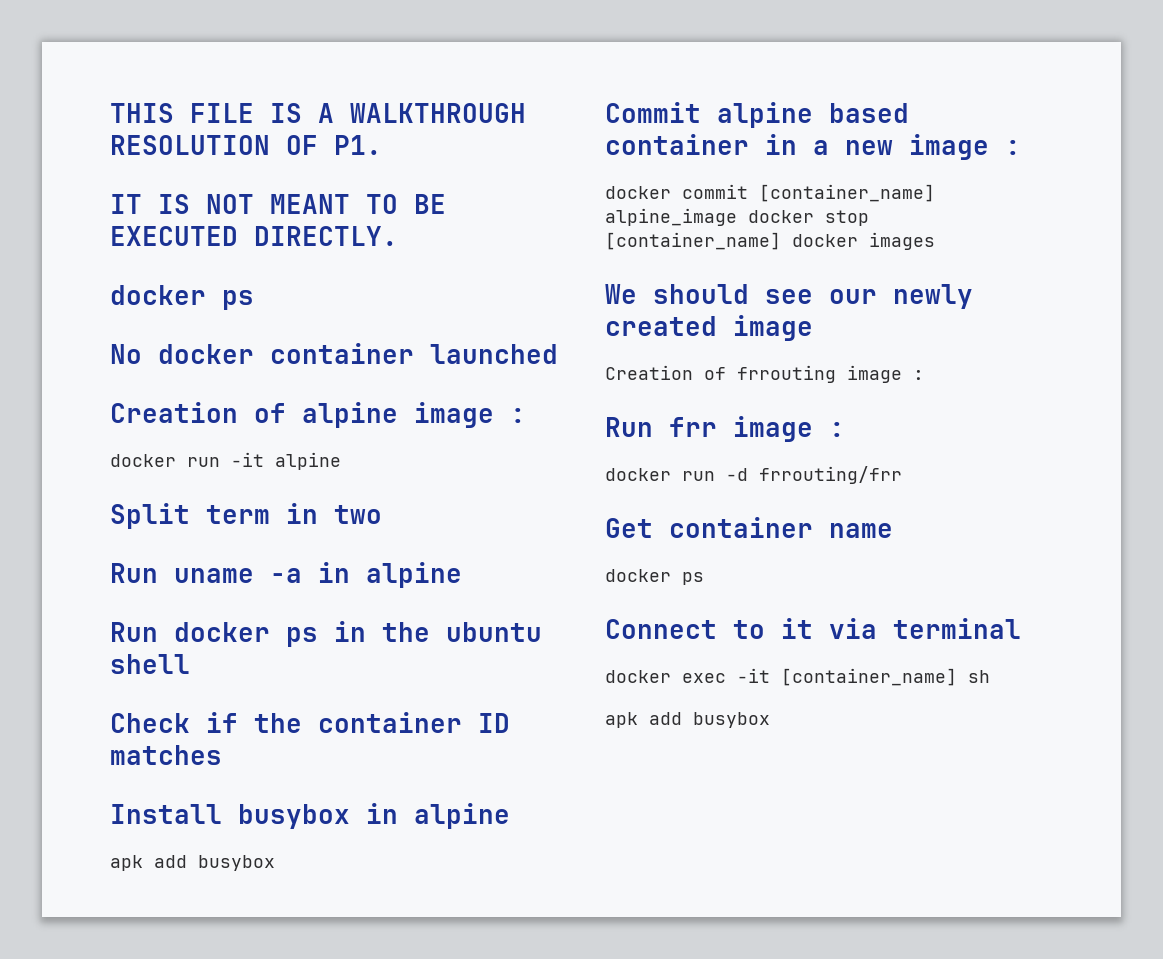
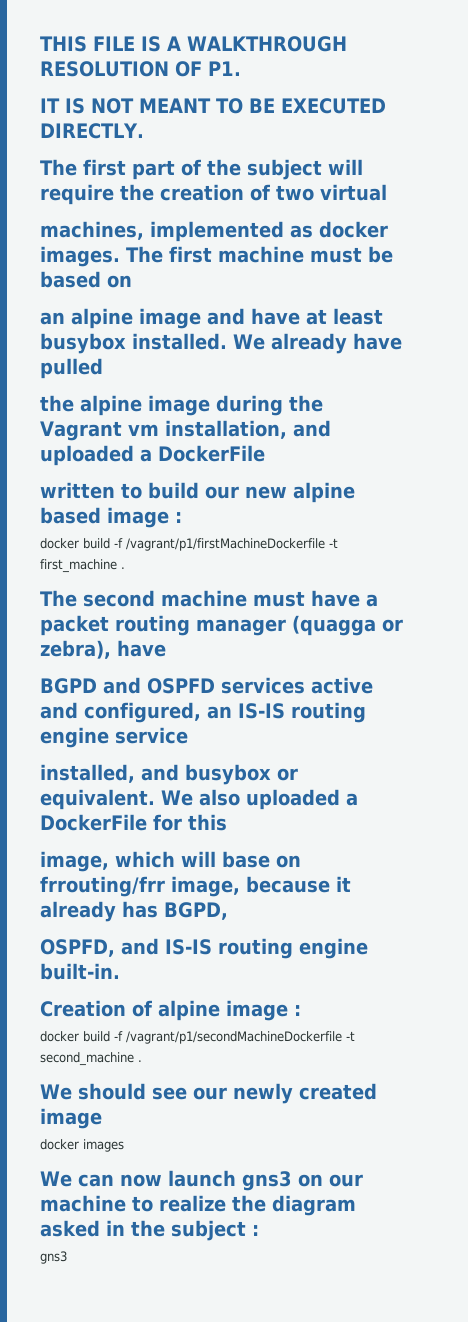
[110,285,254,310] [110,343,558,364] docker ps // No docker container launched -> [40,159,363,180] [40,184,387,205] [40,221,388,242] [40,246,393,267] [40,271,132,288] [40,308,383,329] [40,333,402,354] [40,358,103,379] [40,395,323,416] [40,420,331,441] [40,445,265,466] [40,482,355,503] [40,507,182,528] [40,538,338,551] [40,559,125,573] [40,590,378,607] [40,615,403,636] [40,640,166,659] [40,677,373,694] [40,702,366,723] [40,727,188,748] [40,764,298,785] [40,789,358,810] [40,814,227,831] [40,851,301,872] [40,876,351,897] [40,901,228,922] [40,938,368,959] [40,963,120,980] The first part of the subject will require the creation of two virtual // machines, implemented as docker images. The first machine must be based on // an alpine image and have at least busybox installed. We already have pulled // the alpine image during the Vagrant vm installation, and uploaded a DockerFile // written to build our new alpine based image : // docker build -f /vagrant/p1/firstMachineDockerfile -t first_machine . // The second machine must have a packet routing manager (quagga or zebra), have // BGPD and OSPFD services active and configured, an IS-IS routing engine service // installed, and busybox or equivalent. We also uploaded a DockerFile for this // image, which will base on frrouting/frr image, because it already has BGPD, // OSPFD, and IS-IS routing engine built-in.
[187,452,341,470] [110,503,382,529] [110,562,462,588] [110,621,542,647] [110,654,190,674] [110,712,510,733] [110,745,222,765] [110,803,510,829] [110,855,275,871] [605,102,909,128] [605,134,1021,160] [605,184,935,202] [605,208,869,226] [605,232,935,250] run -it alpine // Split term in two // Run uname -a in alpine // Run docker ps in the ubuntu shell // Check if the container ID matches // Install busybox in alpine // apk add busybox // Commit alpine based container in a new image : // docker commit [container_name] alpine_image docker stop [container_name] docker images -> [83,1031,355,1044] [40,1052,142,1066] build -f /vagrant/p1/secondMachineDockerfile -t second_machine .
[605,365,924,383] [605,416,845,442] [605,466,902,484] [605,517,893,538] [605,569,704,585] [605,618,1021,639] [605,668,990,686] [605,712,770,728] Creation of frrouting image : // Run frr image : // docker run -d frrouting/frr // Get container name // docker ps // Connect to it via terminal // docker exec -it [container_name] sh // apk add busybox -> [40,1139,124,1152] [40,1170,363,1191] [40,1195,356,1216] [40,1220,259,1241] [40,1251,67,1264] docker images // We can now launch gns3 on our machine to realize the diagram asked in the subject : // gns3

